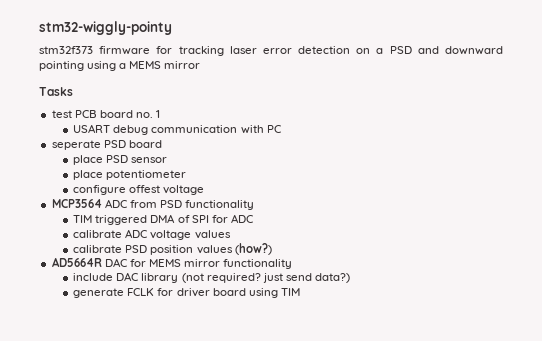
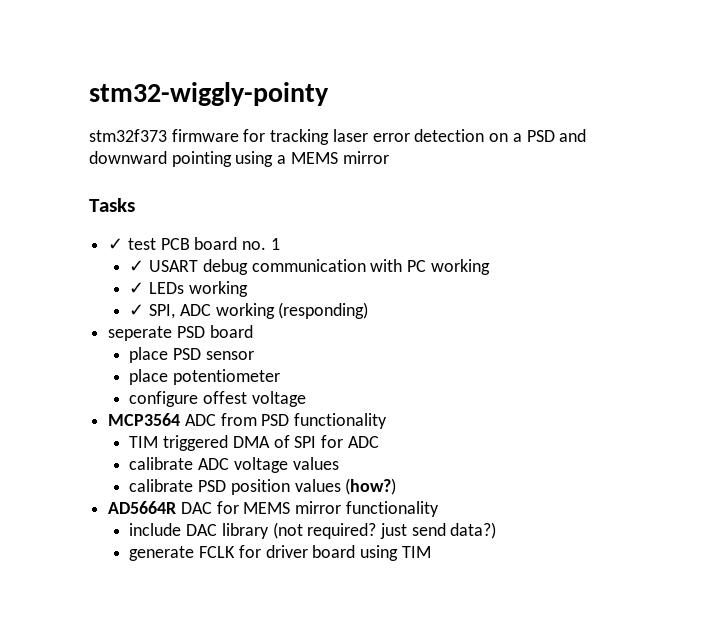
(73, 91) none -> [108,238,124,250] ✓
(161, 114) none -> [129,260,145,272] ✓
(281, 129) none -> [430,259,490,275] [129,281,248,297] [129,302,369,319] working // ✓ LEDs working // ✓ SPI, ADC working (responding)

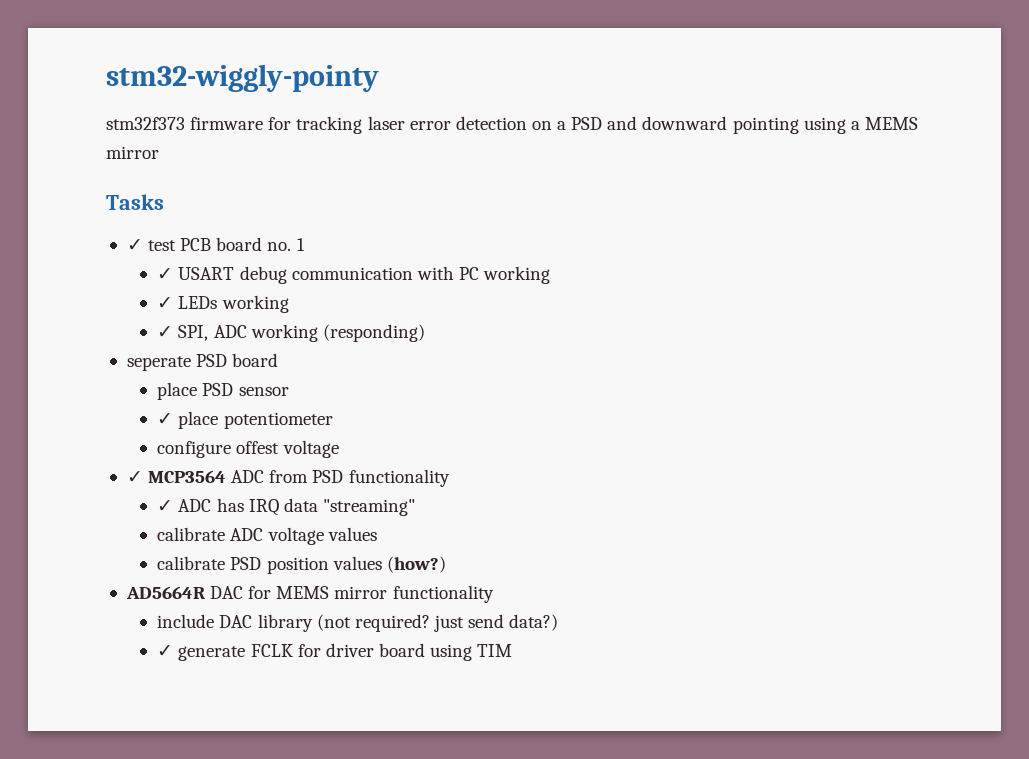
(254, 355) none -> [157,413,174,425] ✓
(306, 399) none -> [126,471,143,483] ✓
[129,435,379,451] TIM triggered DMA of SPI for ADC -> [157,498,415,516] ✓ ADC has IRQ data "streaming"
(497, 530) none -> [157,645,174,657] ✓

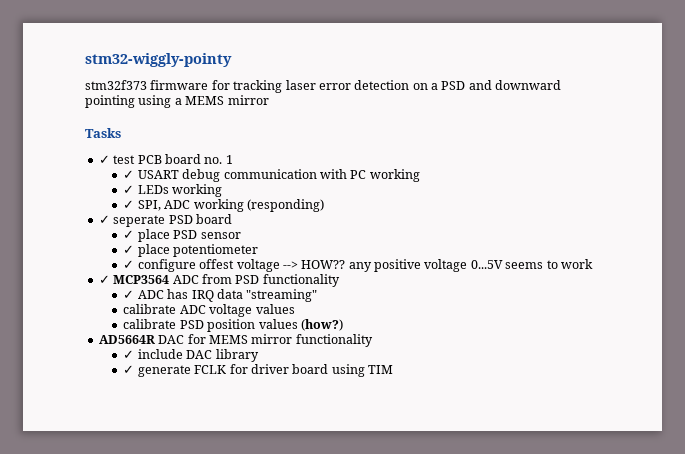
(425, 333) none -> [98,215,110,224] ✓
(279, 360) none -> [123,230,135,239] ✓
(333, 420) none -> [123,260,135,269] ✓
(339, 449) none -> [282,259,593,272] --> HOW?? any positive voltage 0...5V seems to work
(494, 594) none -> [123,350,135,359] ✓
[316,614,559,632] (not required? just send data?) -> (259, 355) none

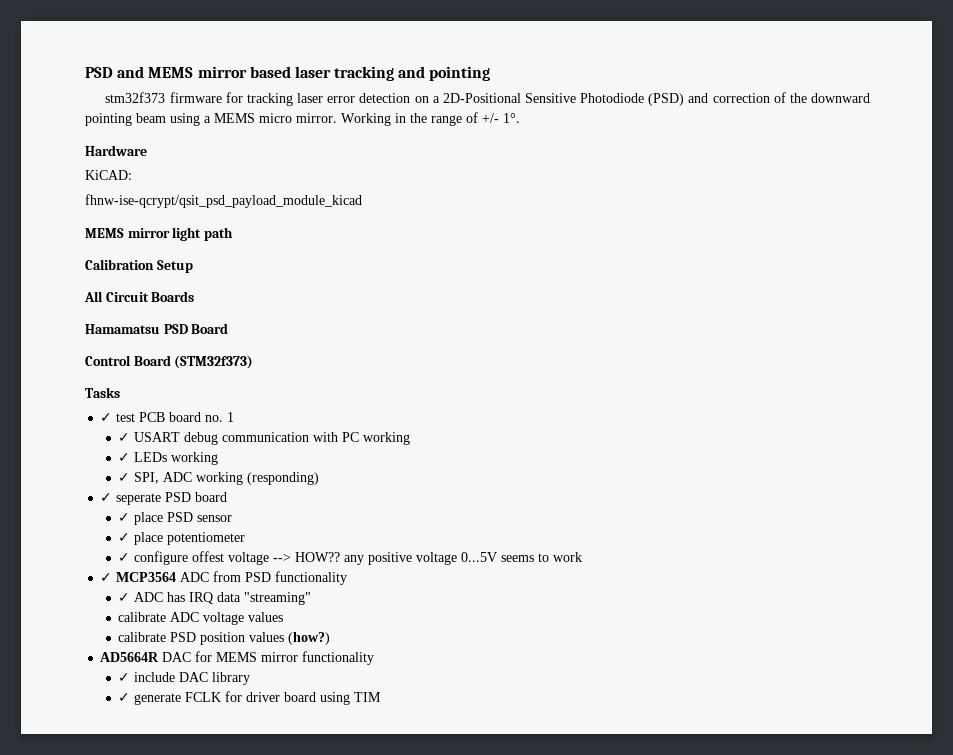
[85,53,232,67] stm32-wiggly-pointy -> [85,66,491,81] PSD and MEMS mirror based laser tracking and pointing
[441,80,492,90] PSD and -> [442,92,807,106] 2D-Positional Sensitive Photodiode (PSD) and correction of the
(135, 101) none -> [136,113,166,123] beam
[227,95,269,105] mirror -> [259,112,520,126] [85,145,147,156] [85,170,132,180] [85,194,362,208] [85,227,233,241] [85,259,193,273] [84,291,195,302] [85,323,229,334] [85,355,254,369] micro mirror. Working in the range of +/- 1°. // Hardware // KiCAD: // fhnw-ise-qcrypt/qsit_psd_payload_module_kicad // MEMS mirror light path // Calibration Setup // All Circuit Boards // Hamamatsu PSD Board // Control Board (STM32f373)

